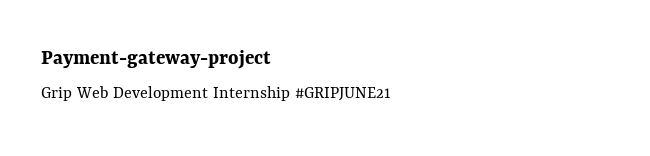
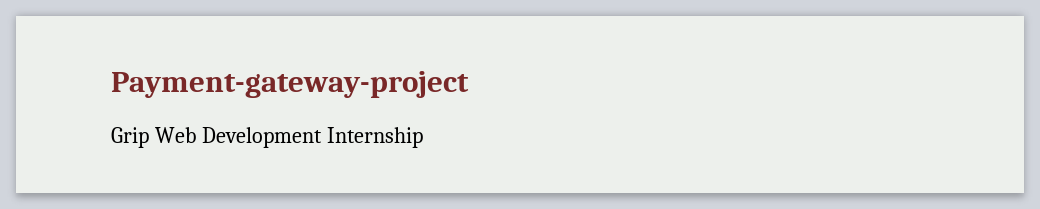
[294,87,391,101] #GRIPJUNE21 -> (423, 137) none

